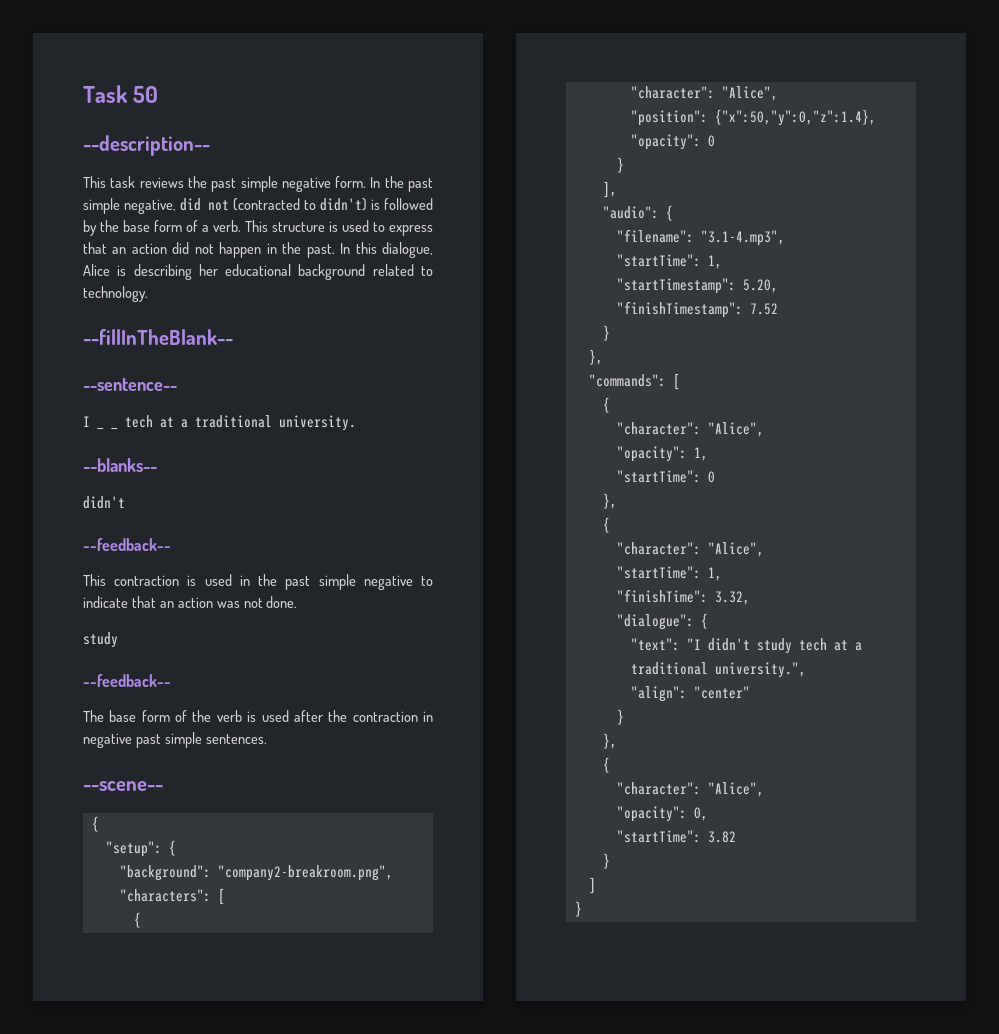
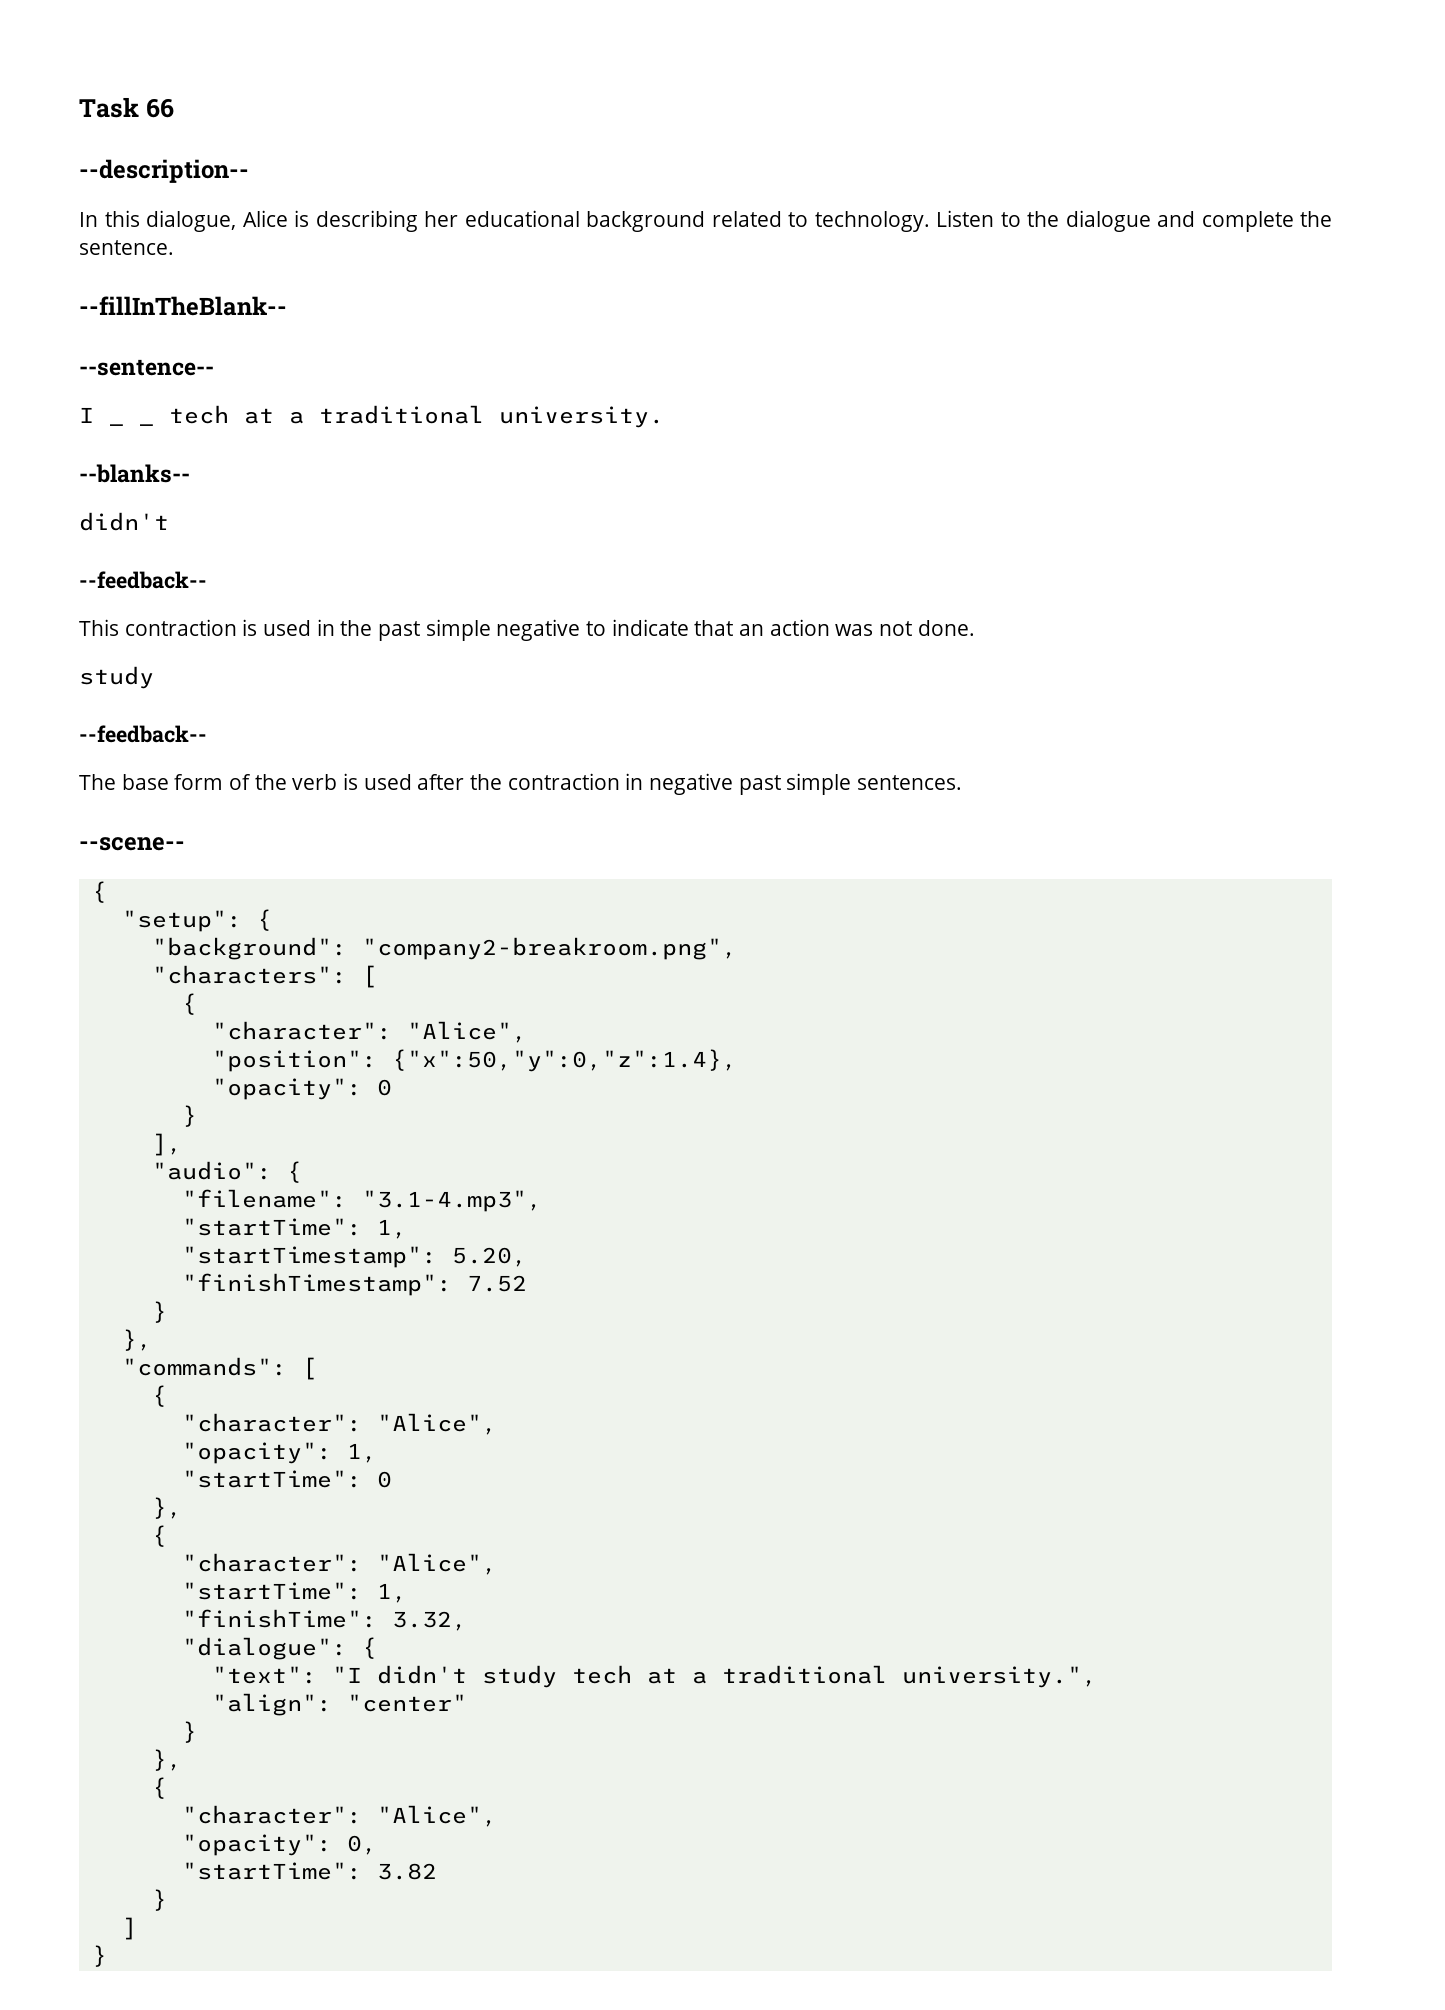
[133,86,159,103] 50 -> [145,98,174,118] 66
[83,176,434,192] [83,198,434,214] [83,220,433,236] [83,242,335,258] This task reviews the past simple negative form. In the past simple negative, did not (contracted to didn't) is followed by the base form of a verb. This structure is used to express that an action did not happen in the past. -> (249, 171) none
(148, 294) none -> [935,210,1333,232] [79,240,174,255] Listen to the dialogue and complete the sentence.

